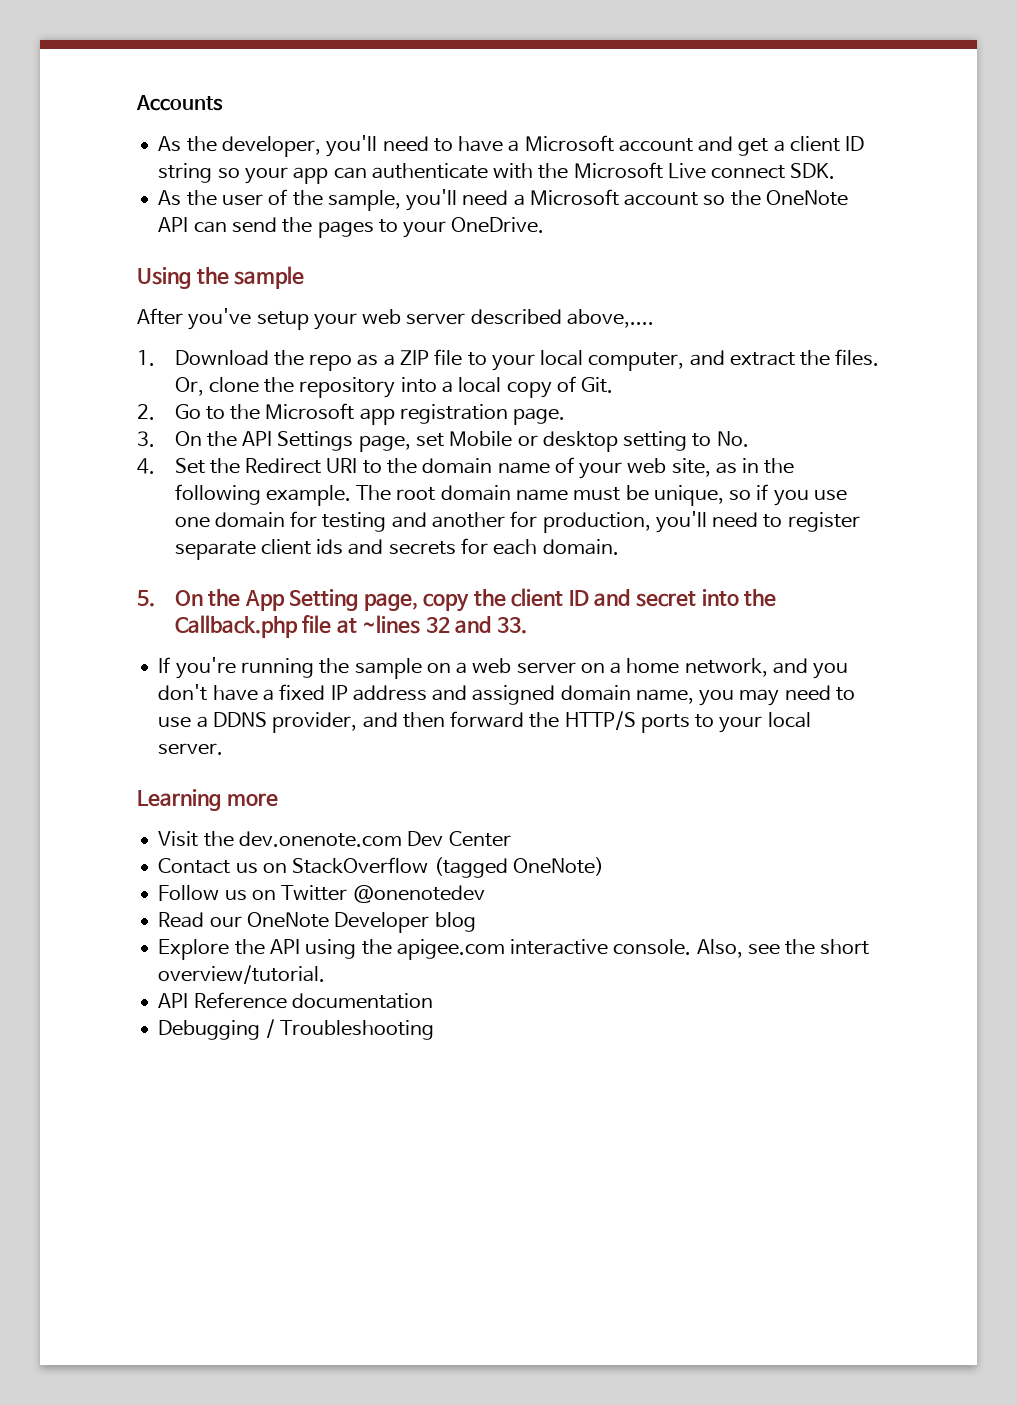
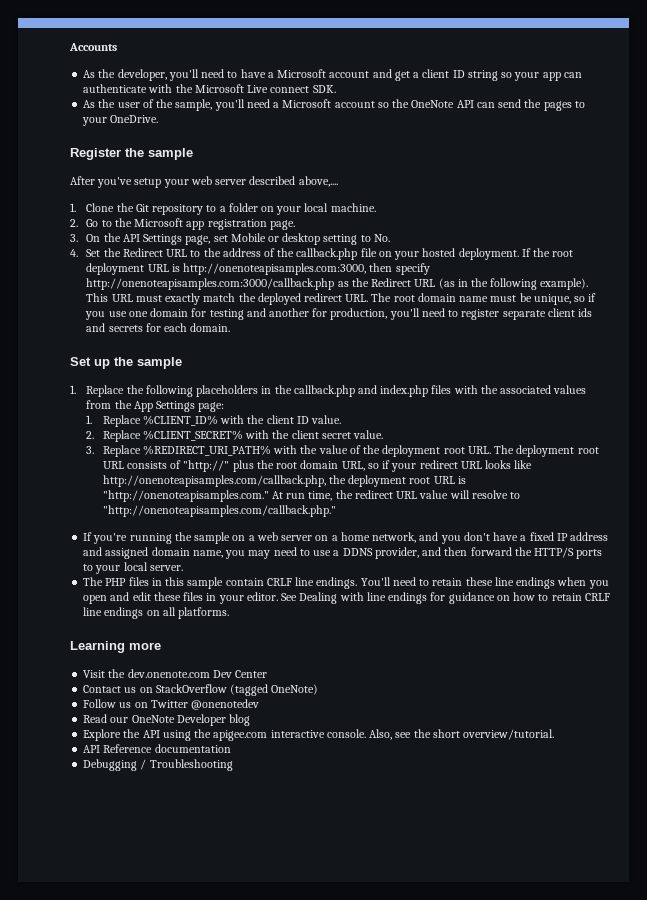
[137,267,191,289] Using -> [70,148,121,160] Register
[174,349,880,371] [174,376,614,398] Download the repo as a ZIP file to your local computer, and extract the files. Or, clone the repository into a local copy of Git. -> [86,203,376,215] Clone the Git repository to a folder on your local machine.
[326,457,795,479] [174,484,351,506] URI to the domain name of your web site, as in the following example. -> [166,248,574,260] [86,263,430,275] [86,278,589,290] [86,293,369,305] URL to the address of the callback.php file on your hosted deployment. If the root deployment URL is http://onenoteapisamples.com:3000, then specify http://onenoteapisamples.com:3000/callback.php as the Redirect URL (as in the following example). This URL must exactly match the deployed redirect URL.
[137,588,777,612] [174,615,527,638] 5. On the App Setting page, copy the client ID and secret into the Callback.php file at ~lines 32 and 33. -> [70,357,182,369] [70,385,587,397] [86,400,225,412] [86,415,342,427] [86,430,384,442] [86,445,599,457] [102,460,533,472] [102,475,466,487] [102,490,521,502] [102,505,336,517] Set up the sample // 1. Replace the following placeholders in the callback.php and index.php files with the associated values from the App Settings page: // 1. Replace %CLIENT_ID% with the client ID value. // 2. Replace %CLIENT_SECRET% with the client secret value. // 3. Replace %REDIRECT_URI_PATH% with the value of the deployment root URL. The deployment root URL consists of "http://" plus the root domain URL, so if your redirect URL looks like http://onenoteapisamples.com/callback.php, the deployment root URL is "http://onenoteapisamples.com." At run time, the redirect URL value will resolve to "http://onenoteapisamples.com/callback.php."
(224, 749) none -> [83,577,609,589] [83,592,610,604] [83,607,230,619] // The PHP files in this sample contain CRLF line endings. You'll need to retain these line endings when you open and edit these files in your editor. See Dealing with line endings for guidance on how to retain CRLF line endings on all platforms.

